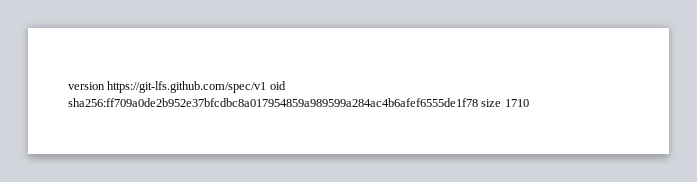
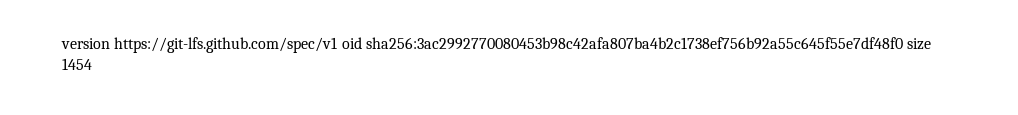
[68,98,529,107] sha256:ff709a0de2b952e37bfcdbc8a017954859a989599a284ac4b6afef6555de1f78 size 1710 -> [365,37,932,50] [62,58,92,70] sha256:3ac2992770080453b98c42afa807ba4b2c1738ef756b92a55c645f55e7df48f0 size 1454

